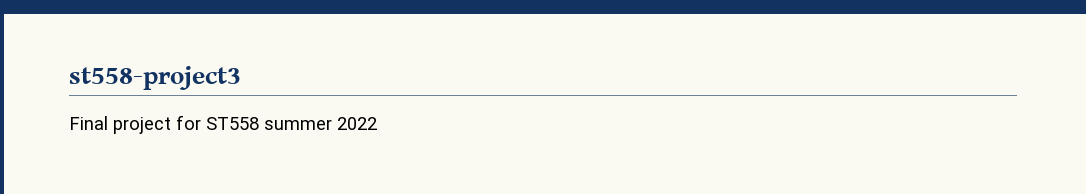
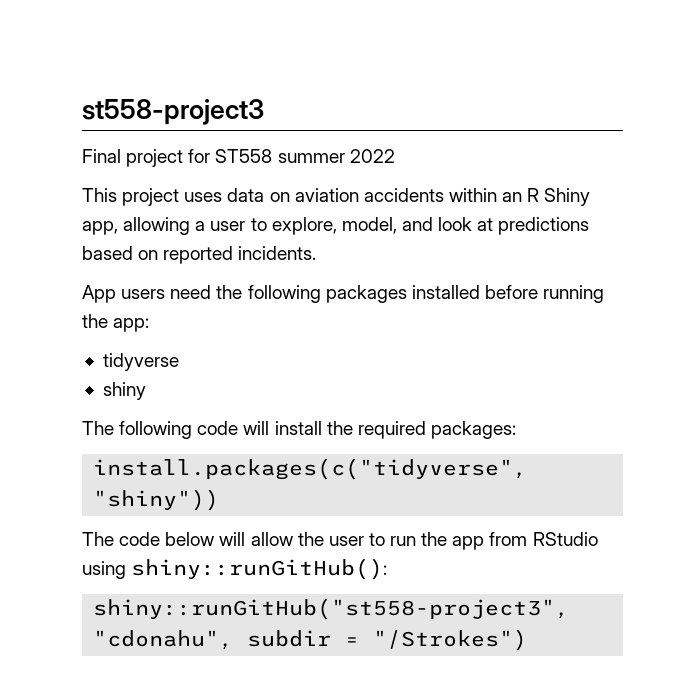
(377, 123) none -> [82,188,591,206] [82,217,590,235] [82,246,317,264] [82,285,605,303] [82,314,150,332] [102,353,179,371] [102,382,146,400] [82,421,516,439] [93,458,528,480] [93,489,220,511] [82,532,598,550] [82,558,388,580] [93,598,570,620] [93,629,528,651] // This project uses data on aviation accidents within an R Shiny app, allowing a user to explore, model, and look at predictions based on reported incidents. // App users need the following packages installed before running the app: // tidyverse // shiny // The following code will install the required packages: // install.packages(c("tidyverse", "shiny")) // The code below will allow the user to run the app from RStudio using shiny::runGitHub(): // shiny::runGitHub("st558-project3", "cdonahu", subdir = "/Strokes")

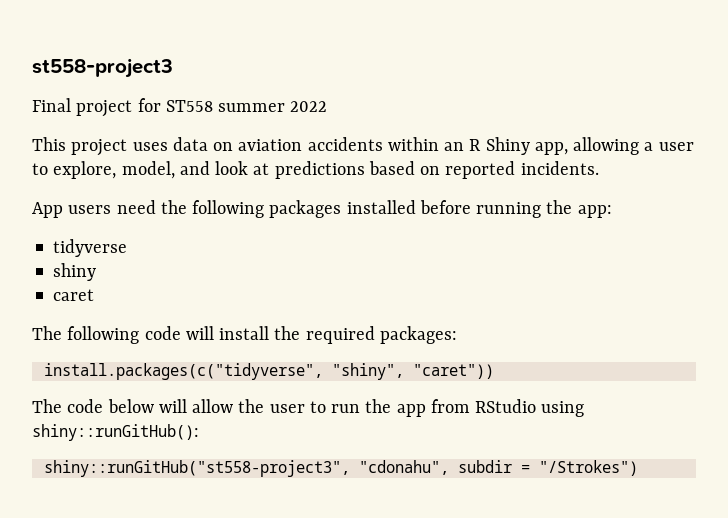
(146, 391) none -> [53,289,95,301] // caret
[93,489,220,511] "shiny")) -> [331,363,494,380] "shiny", "caret"))

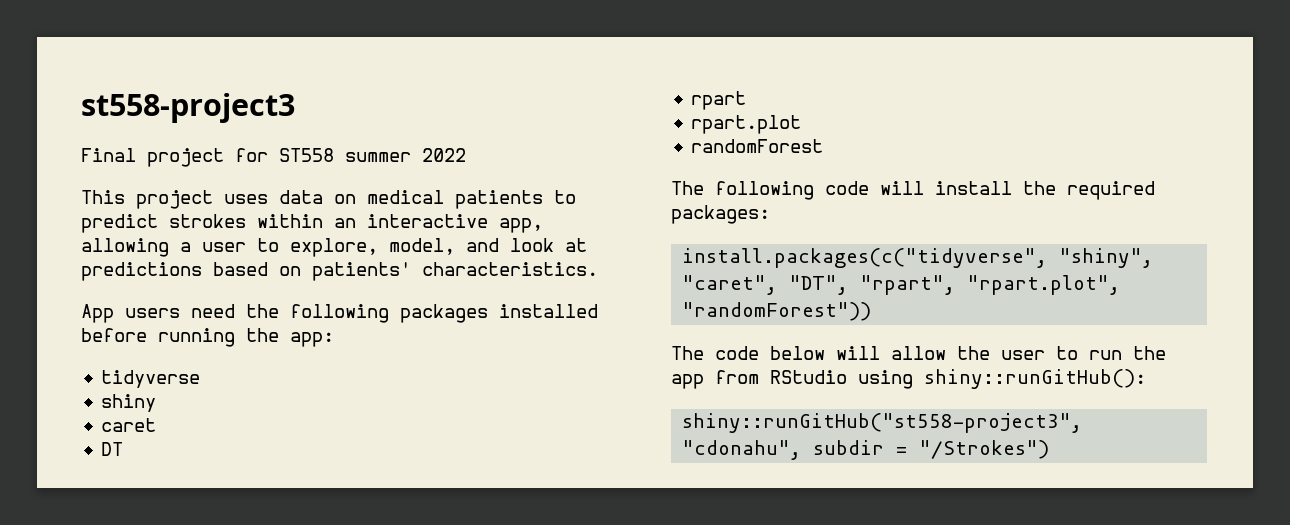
[238,137,530,155] aviation accidents within an R Shiny -> [367,190,576,209] [81,214,488,233] medical patients to predict strokes within an interactive
[445,161,599,179] reported incidents. -> [312,262,598,281] patients' characteristics.
(95, 295) none -> [101,442,124,456] [691,91,747,110] [691,115,802,134] [691,139,824,153] // DT // rpart // rpart.plot // randomForest
[412,364,494,379] "caret")) -> [682,275,1121,295] [682,302,872,321] "caret", "DT", "rpart", "rpart.plot", "randomForest"))

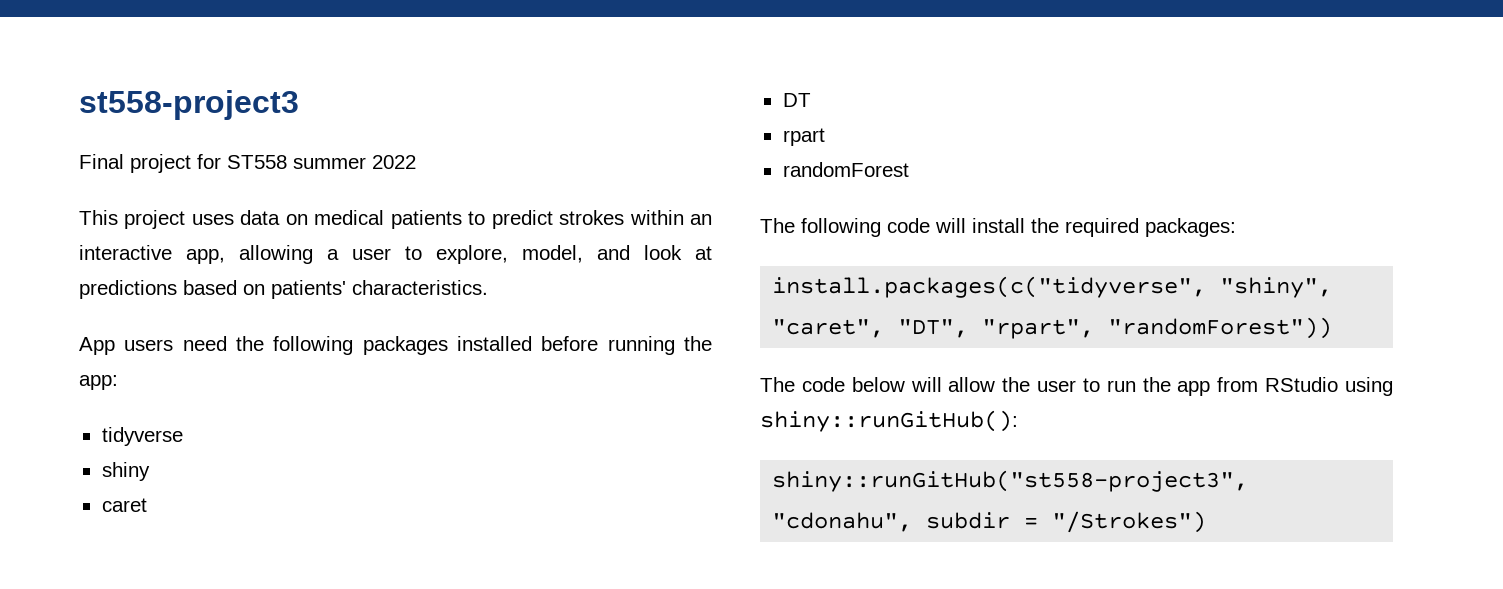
[691,115,802,134] // rpart.plot -> (825, 137) none
[967,275,1121,295] "rpart.plot", -> (1095, 329) none

